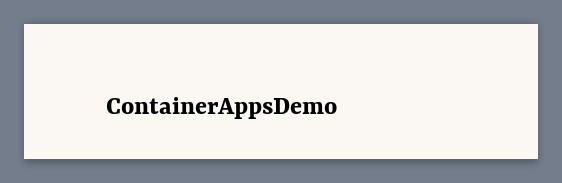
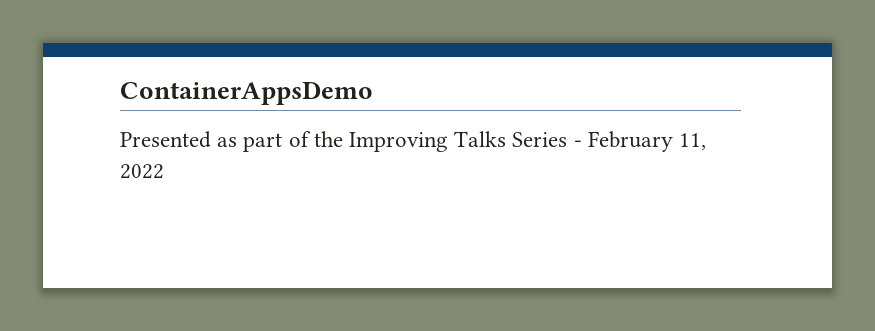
(337, 108) none -> [120,131,707,152] [120,164,164,179] // Presented as part of the Improving Talks Series - February 11, 2022

